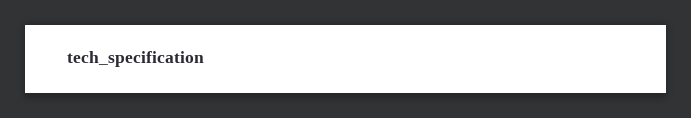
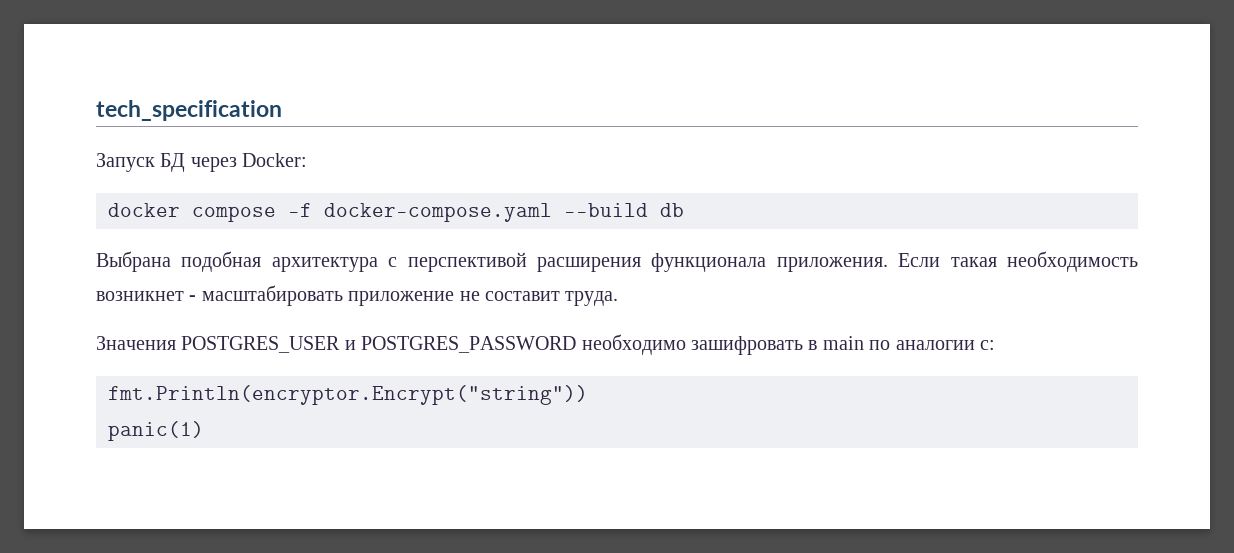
(204, 59) none -> [96,153,308,172] [108,203,684,222] [96,251,1138,272] [96,285,619,306] [96,334,995,355] [108,385,588,405] [108,421,204,441] // Запуск БД через Docker: // docker compose -f docker-compose.yaml --build db // Выбрана подобная архитектура с перспективой расширения функционала приложения. Если такая необходимость возникнет - масштабировать приложение не составит труда. // Значения POSTGRES_USER и POSTGRES_PASSWORD необходимо зашифровать в main по аналогии с: // fmt.Println(encryptor.Encrypt("string")) // panic(1)

